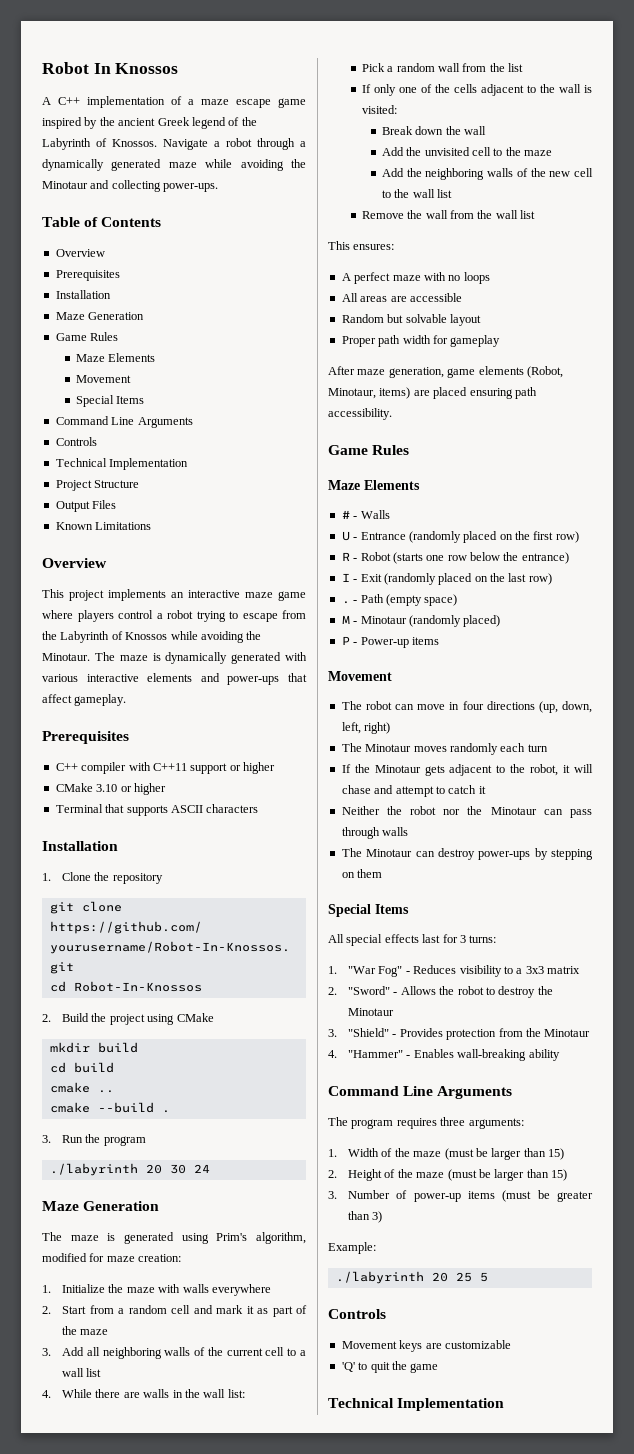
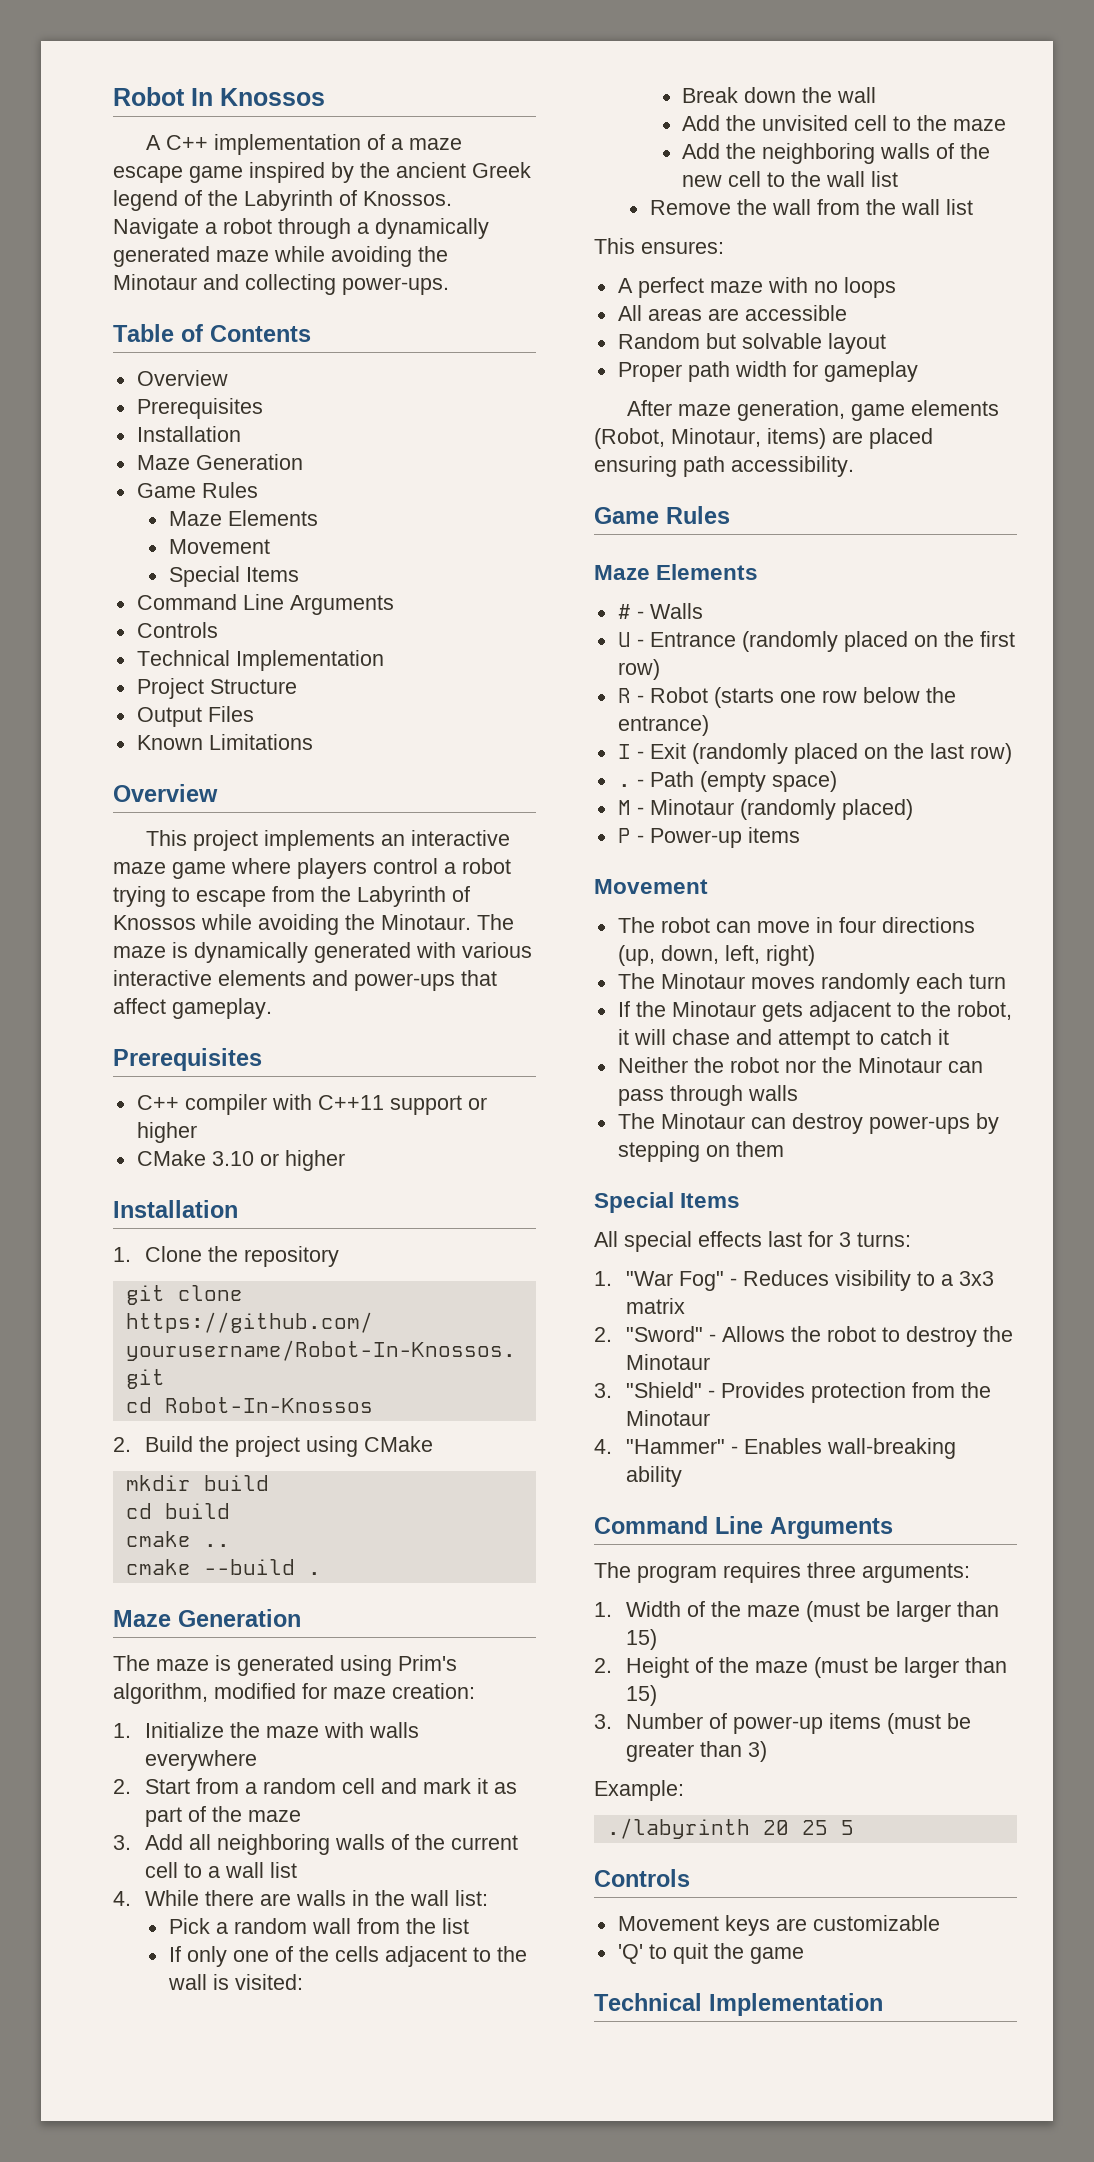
[55,804,259,816] // Terminal that supports ASCII characters -> (345, 1160) none
[42,1134,146,1146] [49,1163,210,1176] // 3. Run the program // ./labyrinth 20 30 24 -> (321, 1573) none

